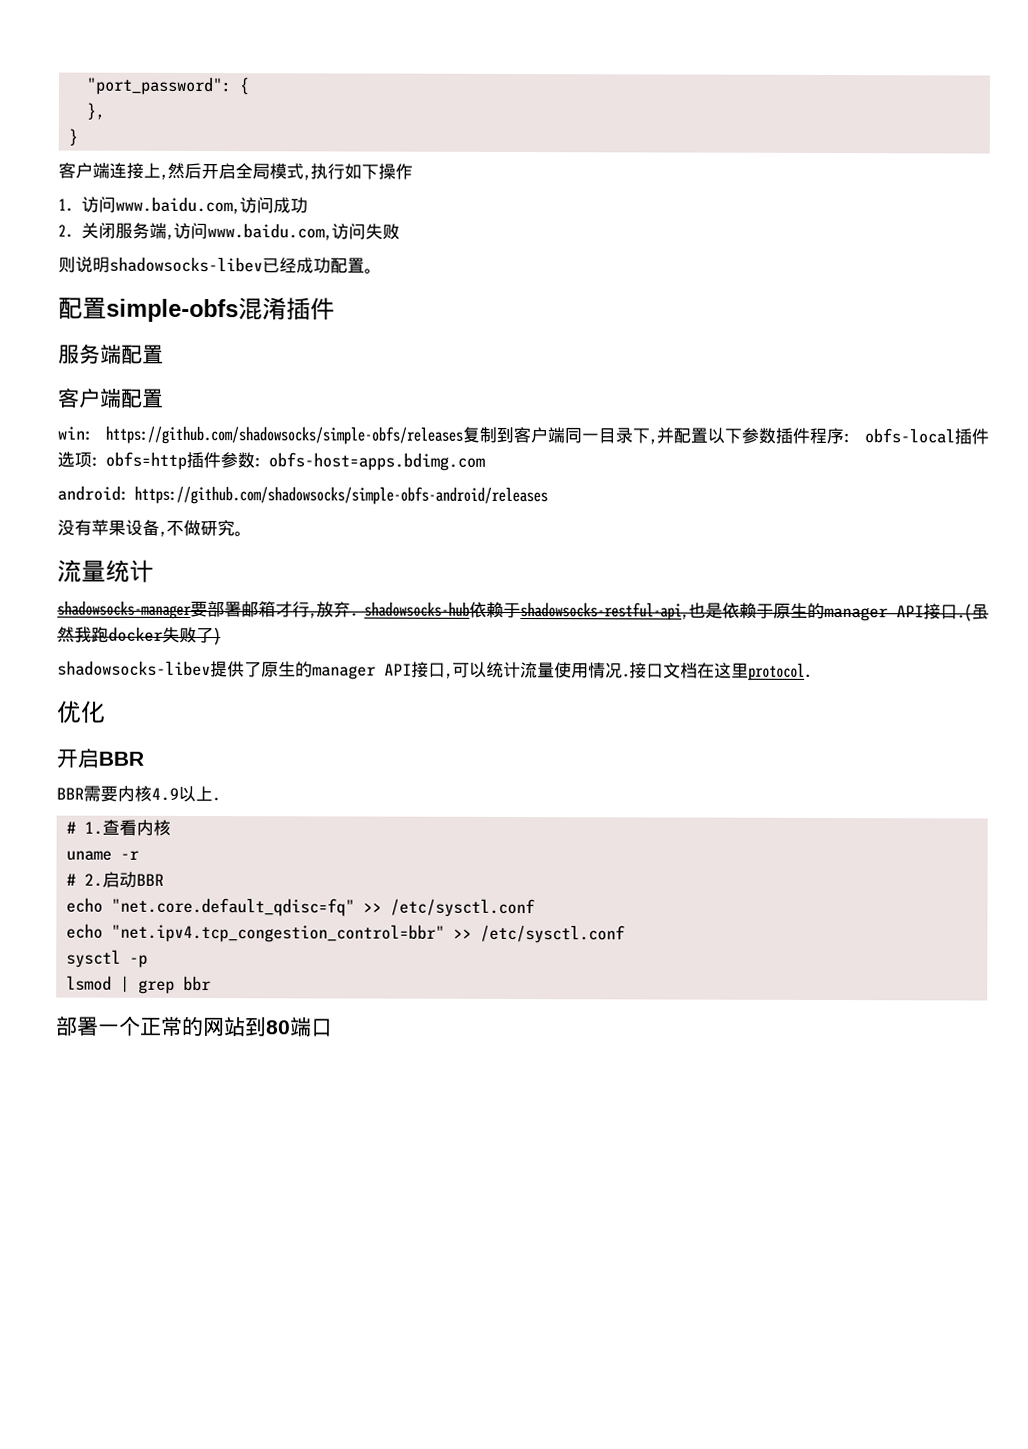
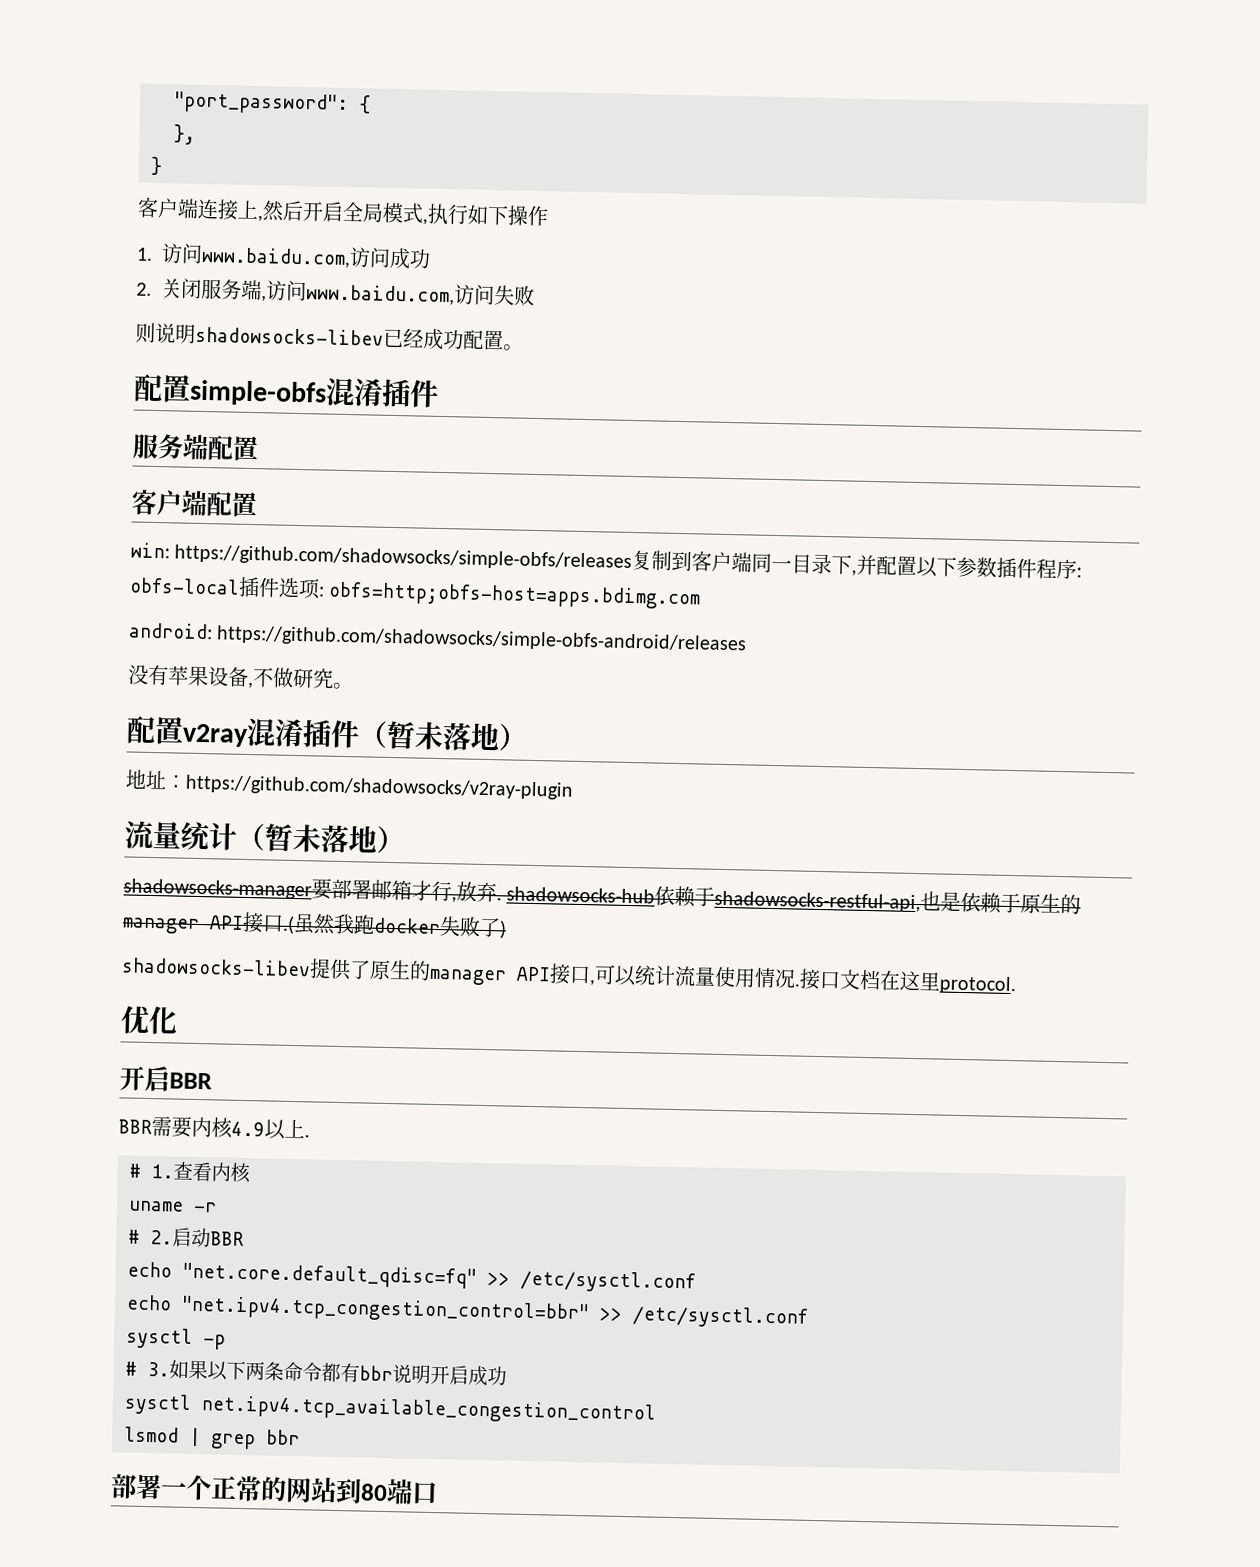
[105,451,485,471] obfs=http插件参数: obfs-host=apps.bdimg.com -> [328,581,702,610] obfs=http;obfs-host=apps.bdimg.com
(252, 534) none -> [126,715,528,751] [125,769,574,800] // 配置v2ray混淆插件（暂未落地） // 地址：https://github.com/shadowsocks/v2ray-plugin
(154, 571) none -> [236,822,406,854] （暂未落地）
(148, 961) none -> [125,1359,507,1387] [124,1393,656,1425] // # 3.如果以下两条命令都有bbr说明开启成功 // sysctl net.ipv4.tcp_available_congestion_control

